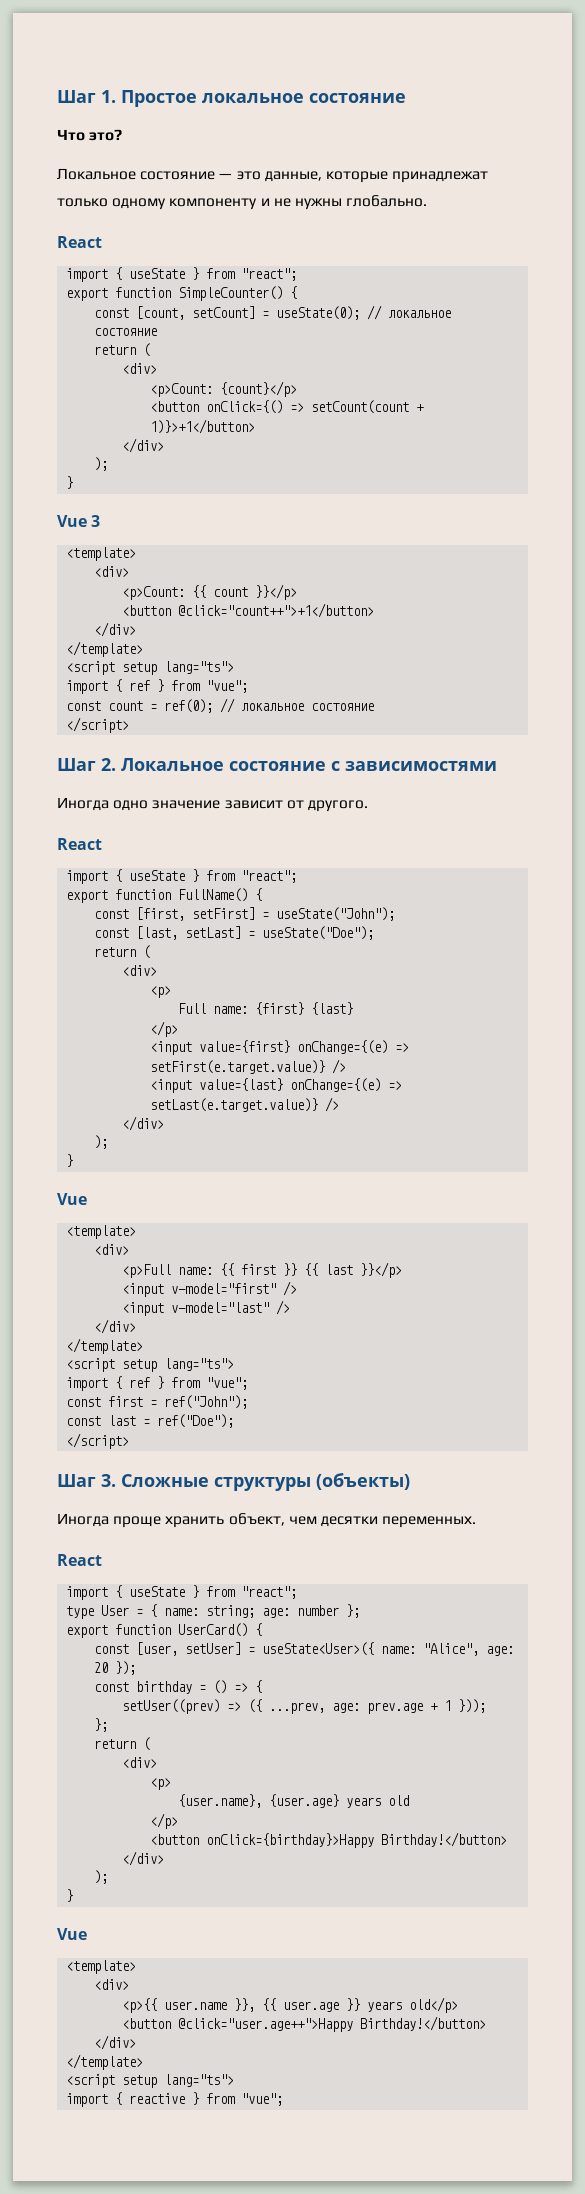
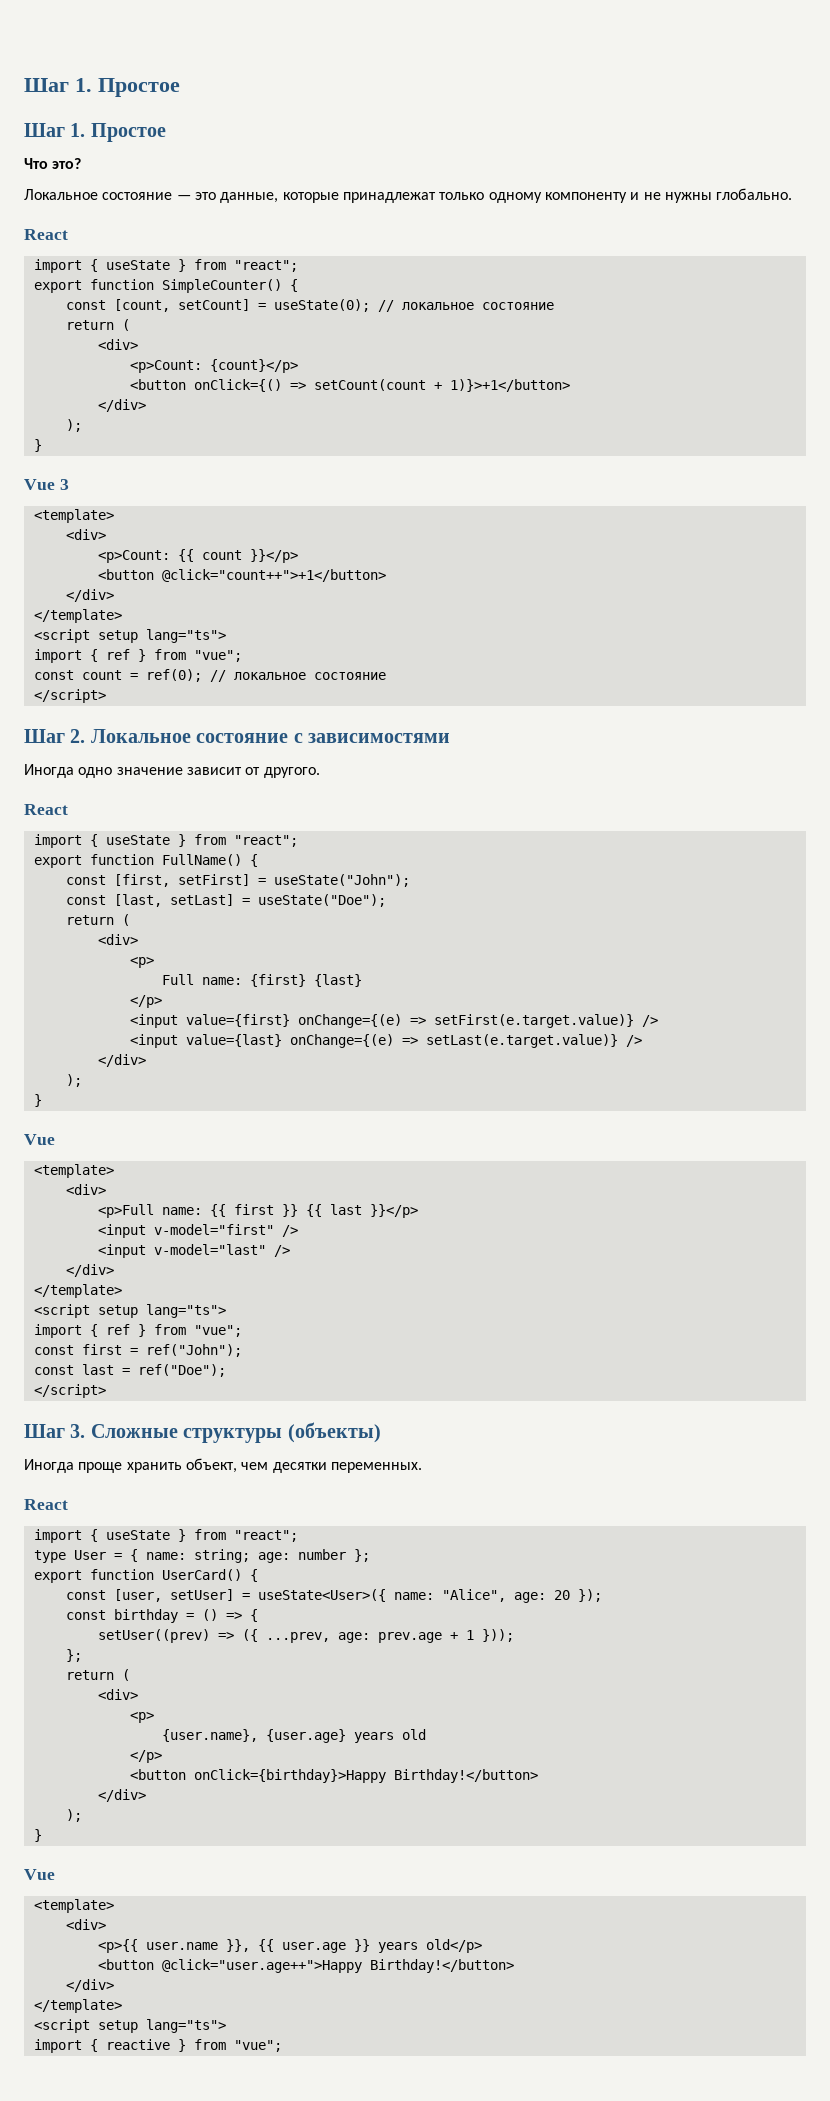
[57,90,406,107] Шаг 1. Простое локальное состояние -> [24,78,180,97] [24,123,166,142] Шаг 1. Простое // Шаг 1. Простое

